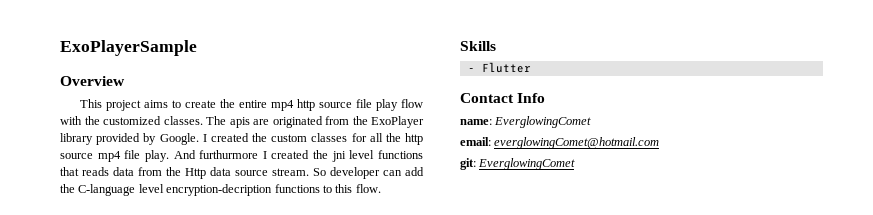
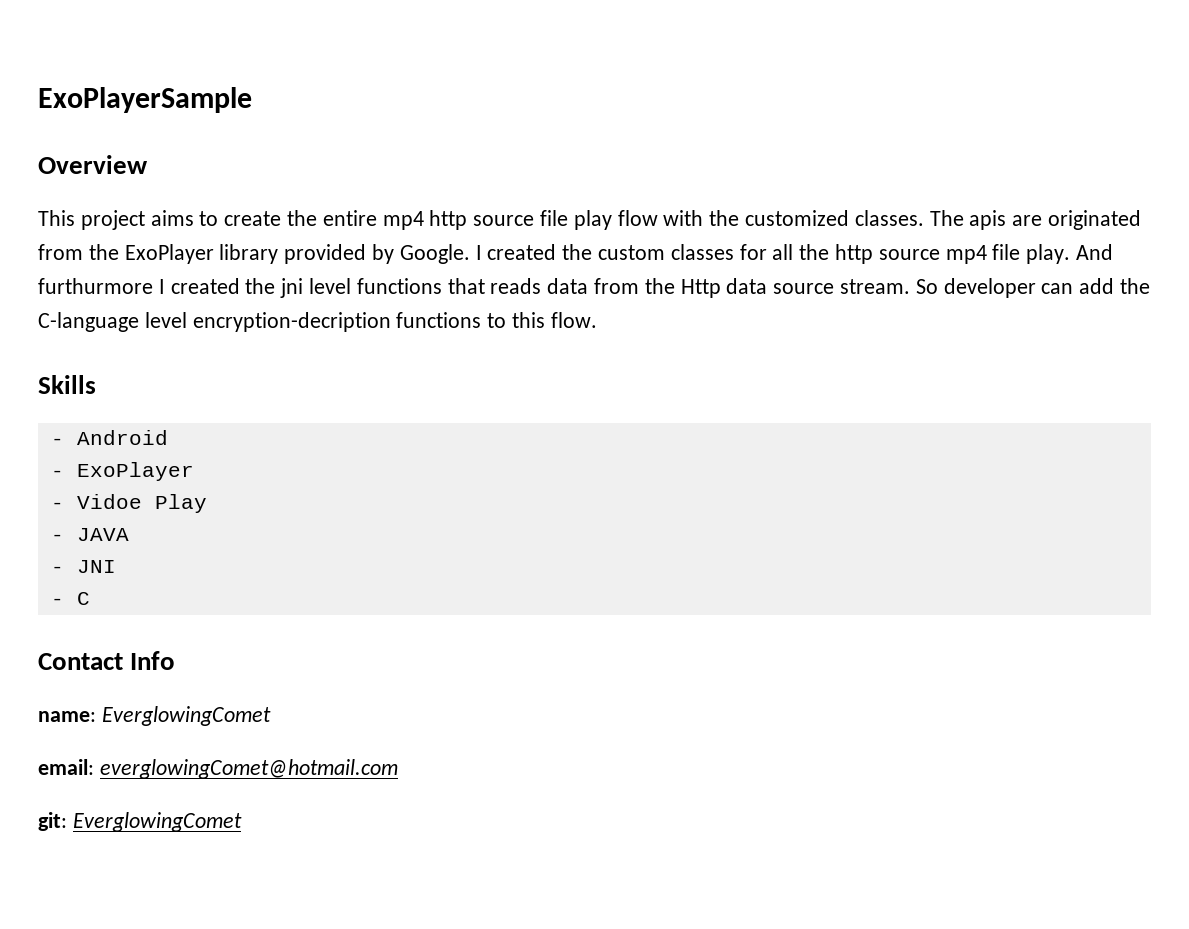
[481,62,531,73] Flutter -> [76,430,168,445] [50,462,194,481] [50,494,207,513] [50,528,129,541] [50,560,116,573] [50,592,90,605] Android // - ExoPlayer // - Vidoe Play // - JAVA // - JNI // - C

